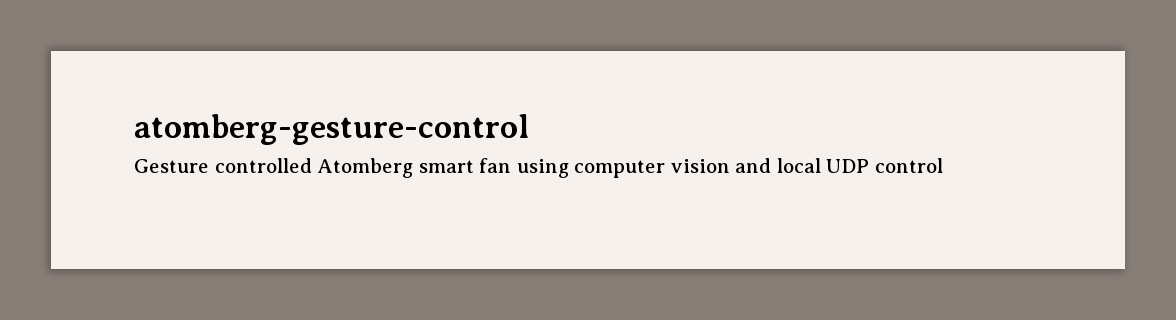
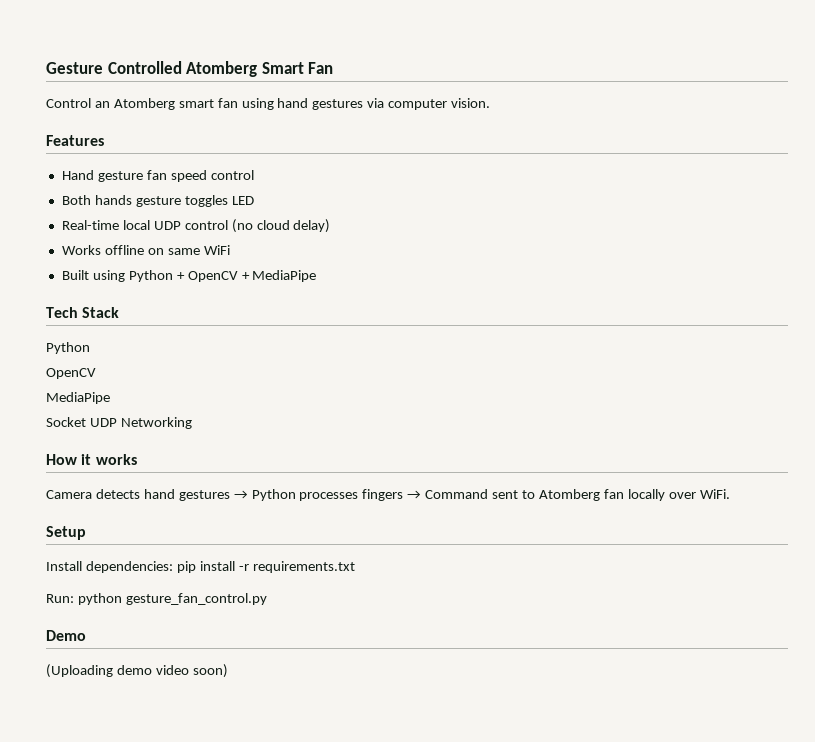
[134,114,529,145] [134,158,943,178] atomberg-gesture-control // Gesture controlled Atomberg smart fan using computer vision and local UDP control -> [46,61,334,77] [46,98,491,110] [46,135,104,146] [61,170,254,182] [61,195,254,207] [61,219,331,233] [61,245,230,255] [61,270,317,282] [46,307,120,318] [46,342,90,354] [46,368,96,379] [46,392,110,404] [46,417,192,429] [46,454,137,465] [46,489,730,501] [46,526,86,540] [46,561,355,573] [46,593,267,605] [46,630,86,641] [46,664,228,678] Gesture Controlled Atomberg Smart Fan // Control an Atomberg smart fan using hand gestures via computer vision. // Features // Hand gesture fan speed control // Both hands gesture toggles LED // Real-time local UDP control (no cloud delay) // Works offline on same WiFi // Built using Python + OpenCV + MediaPipe // Tech Stack // Python // OpenCV // MediaPipe // Socket UDP Networking // How it works // Camera detects hand gestures → Python processes fingers → Command sent to Atomberg fan locally over WiFi. // Setup // Install dependencies: pip install -r requirements.txt // Run: python gesture_fan_control.py // Demo // (Uploading demo video soon)

